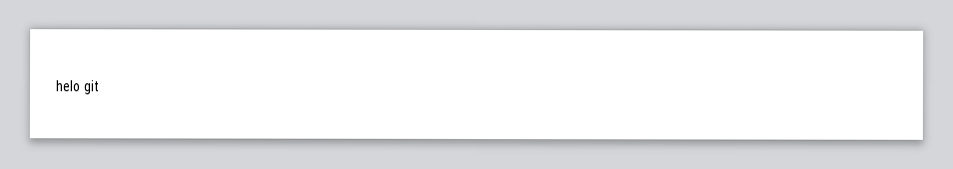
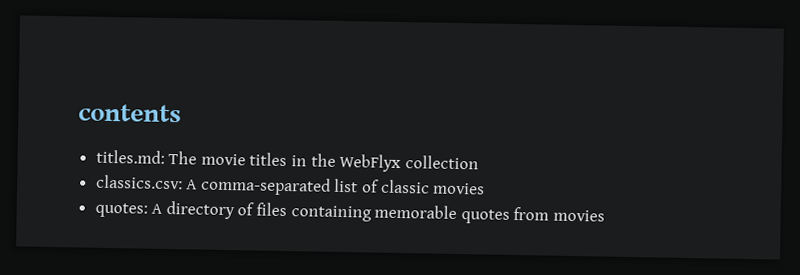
[55,80,100,95] helo git -> [78,103,182,123] [95,149,479,173] [95,174,486,196] [94,200,606,224] contents // titles.md: The movie titles in the WebFlyx collection // classics.csv: A comma-separated list of classic movies // quotes: A directory of files containing memorable quotes from movies

